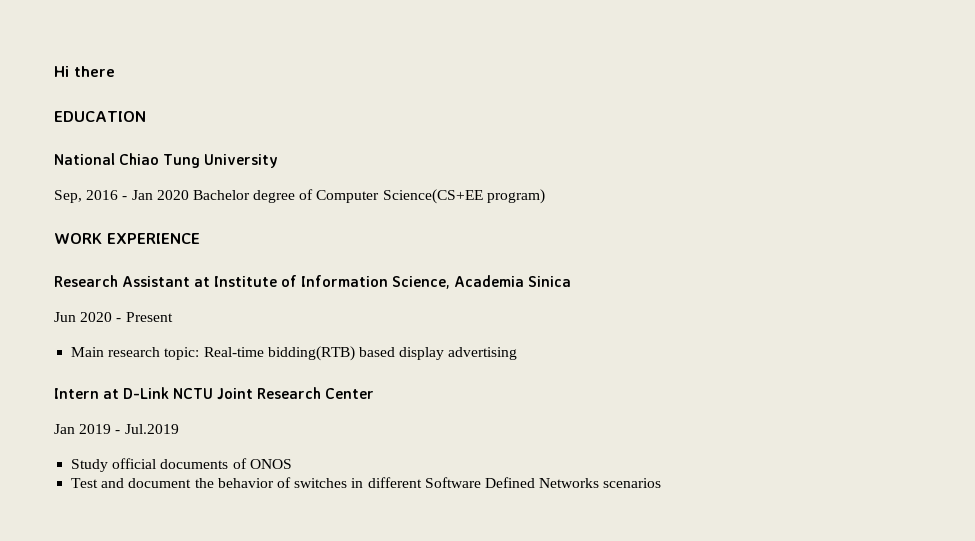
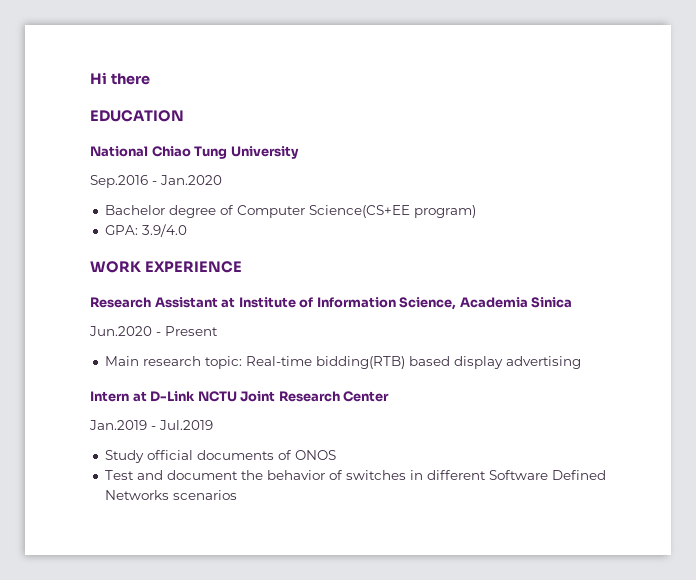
[54,190,189,203] Sep, 2016 - Jan 2020 -> [90,175,222,188] Sep.2016 - Jan.2020 //
(545, 196) none -> [104,224,187,237] // GPA: 3.9/4.0
[54,312,113,322] Jun 2020 -> [89,326,152,336] Jun.2020
[54,424,112,434] Jan 2019 -> [89,420,147,430] Jan.2019

